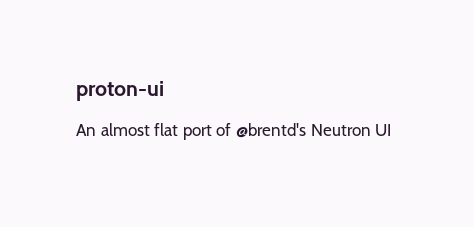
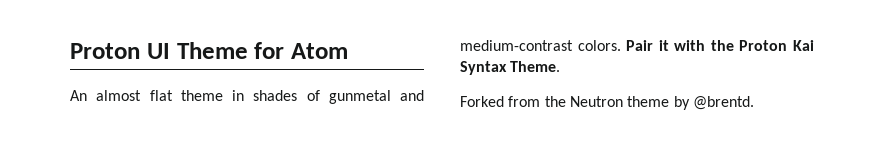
[76,81,164,101] [76,123,392,140] proton-ui // An almost flat port of @brentd's Neutron UI -> [70,42,348,59] [70,90,424,104] [460,40,814,51] [460,61,561,75] [460,96,754,110] Proton UI Theme for Atom // An almost flat theme in shades of gunmetal and medium-contrast colors. Pair it with the Proton Kai Syntax Theme. // Forked from the Neutron theme by @brentd.

